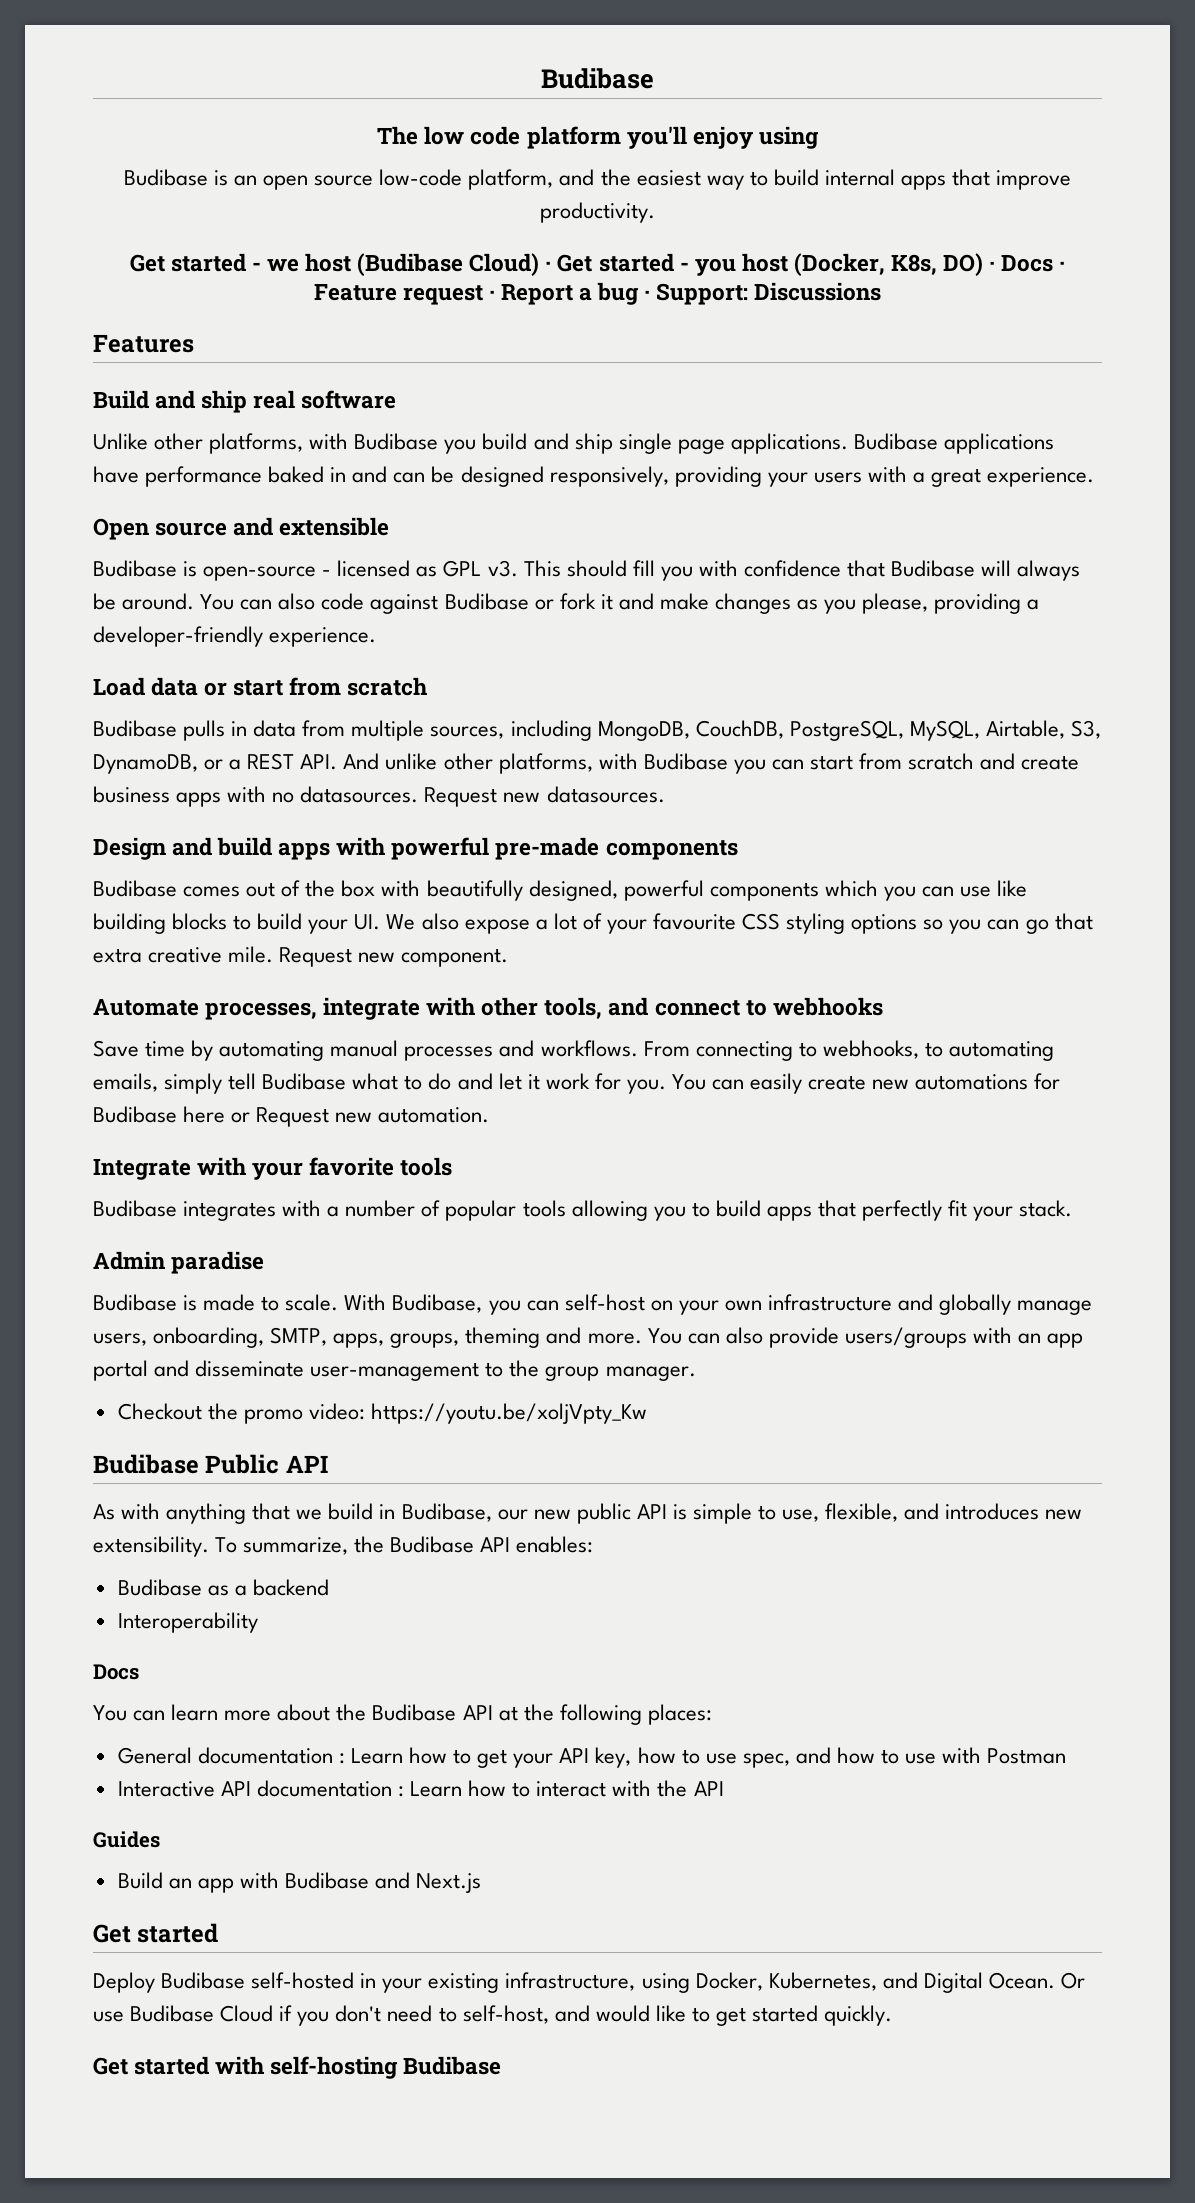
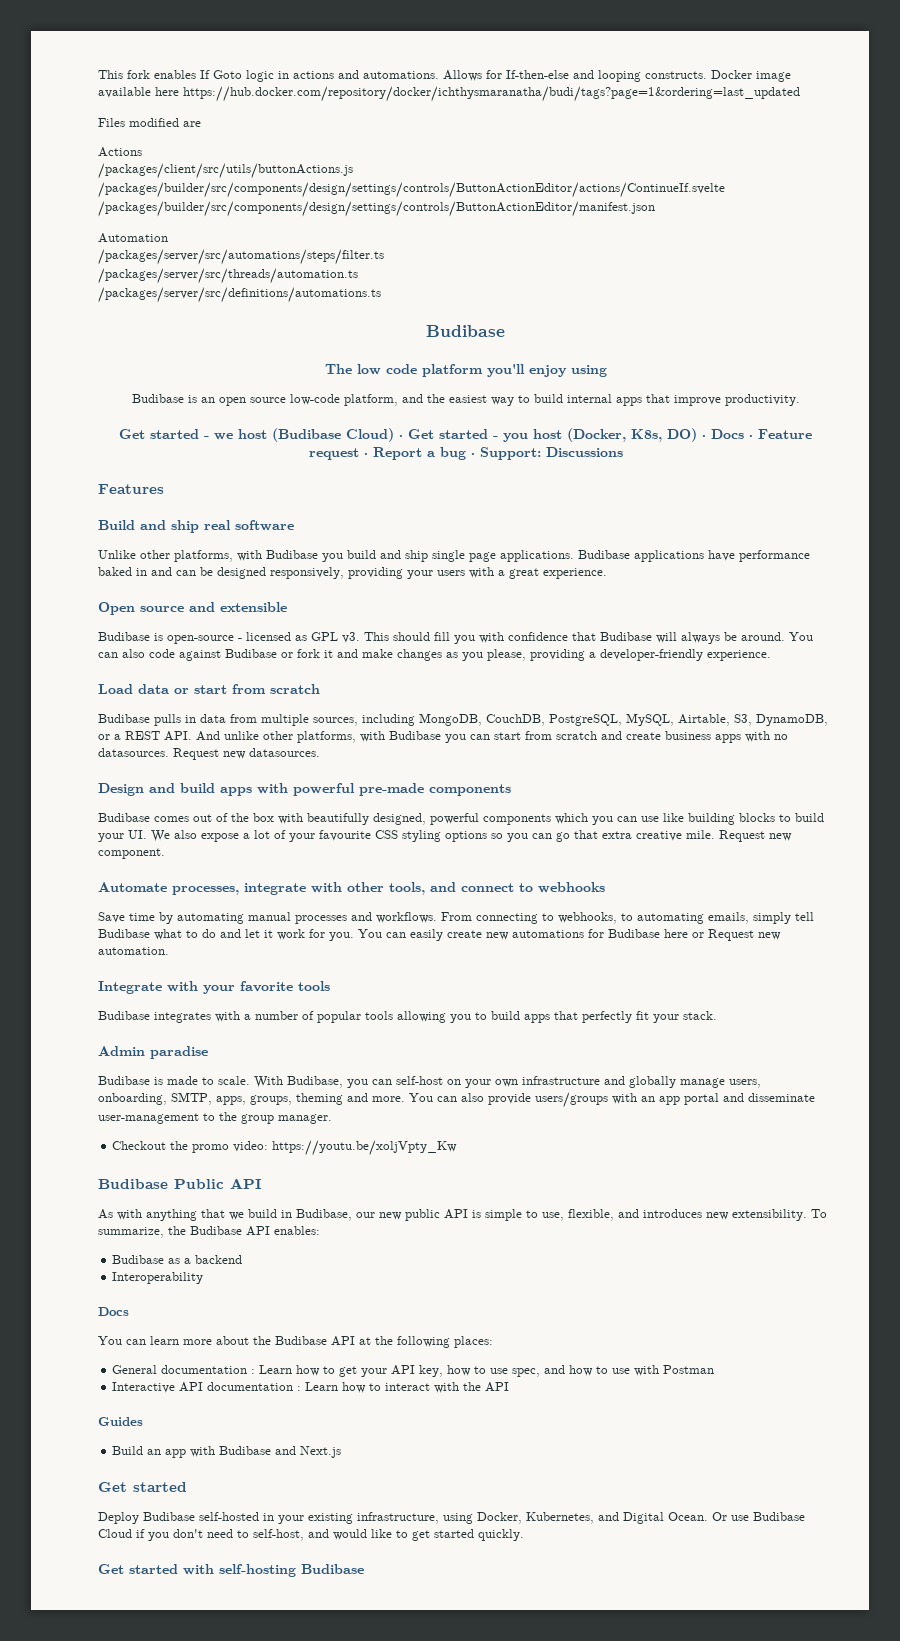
(541, 78) none -> [98,70,791,82] [98,86,800,102] [98,118,201,127] [98,147,142,157] [98,163,353,179] [98,182,725,198] [98,201,655,217] [98,233,168,243] [98,249,384,265] [98,268,358,284] [98,287,381,303] This fork enables If Goto logic in actions and automations. Allows for If-then-else and looping constructs. Docker image available here https://hub.docker.com/repository/docker/ichthysmaranatha/budi/tags?page=1&ordering=last_updated // Files modified are // Actions // /packages/client/src/utils/buttonActions.js /packages/builder/src/components/design/settings/controls/ButtonActionEditor/actions/ContinueIf.svelte /packages/builder/src/components/design/settings/controls/ButtonActionEditor/manifest.json // Automation // /packages/server/src/automations/steps/filter.ts // /packages/server/src/threads/automation.ts // /packages/server/src/definitions/automations.ts //

